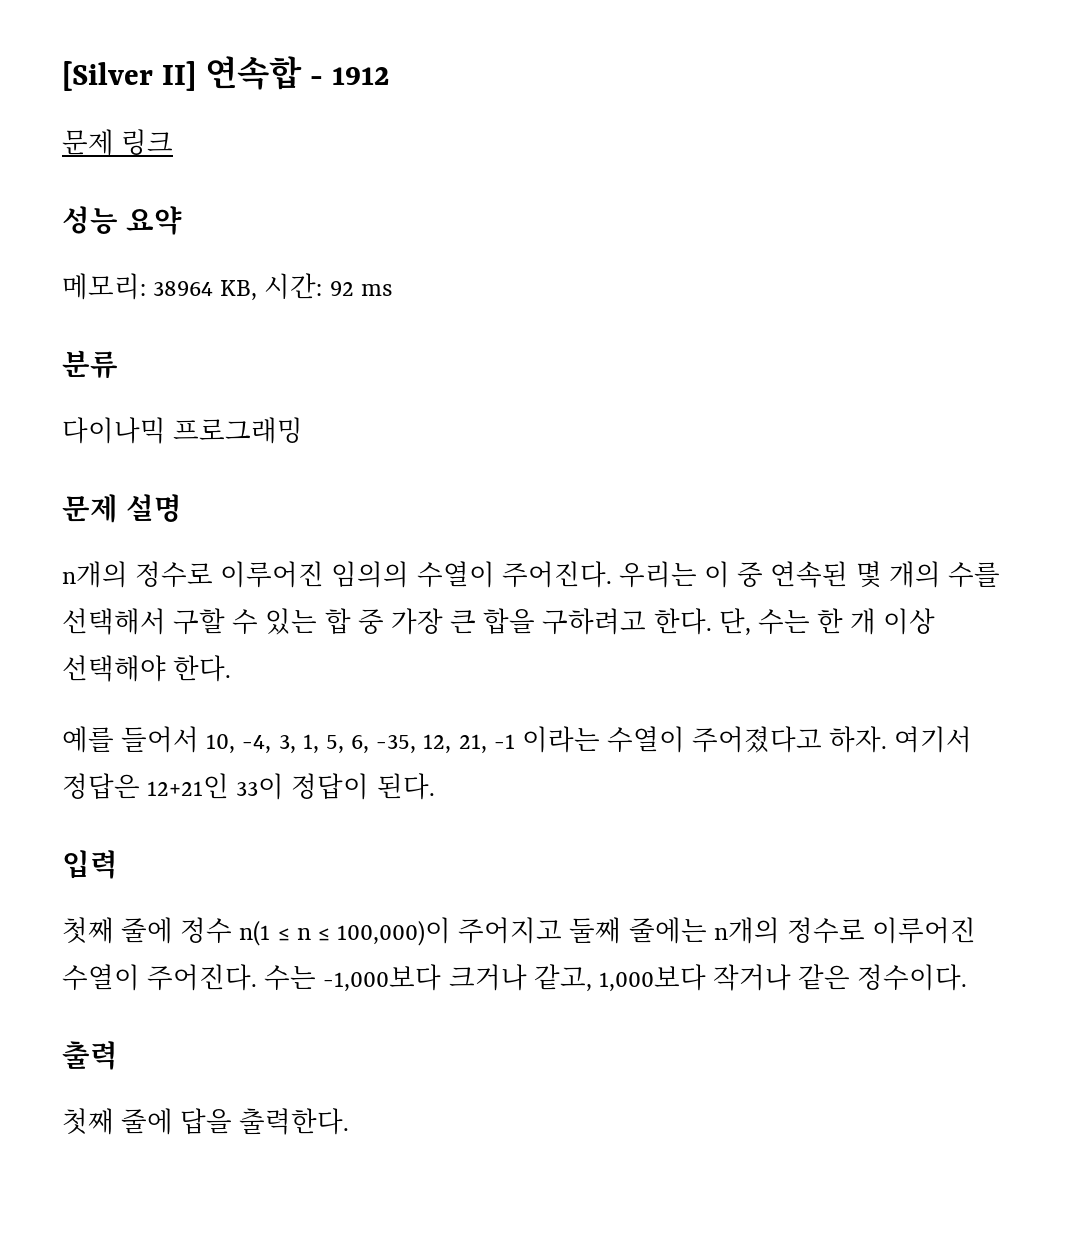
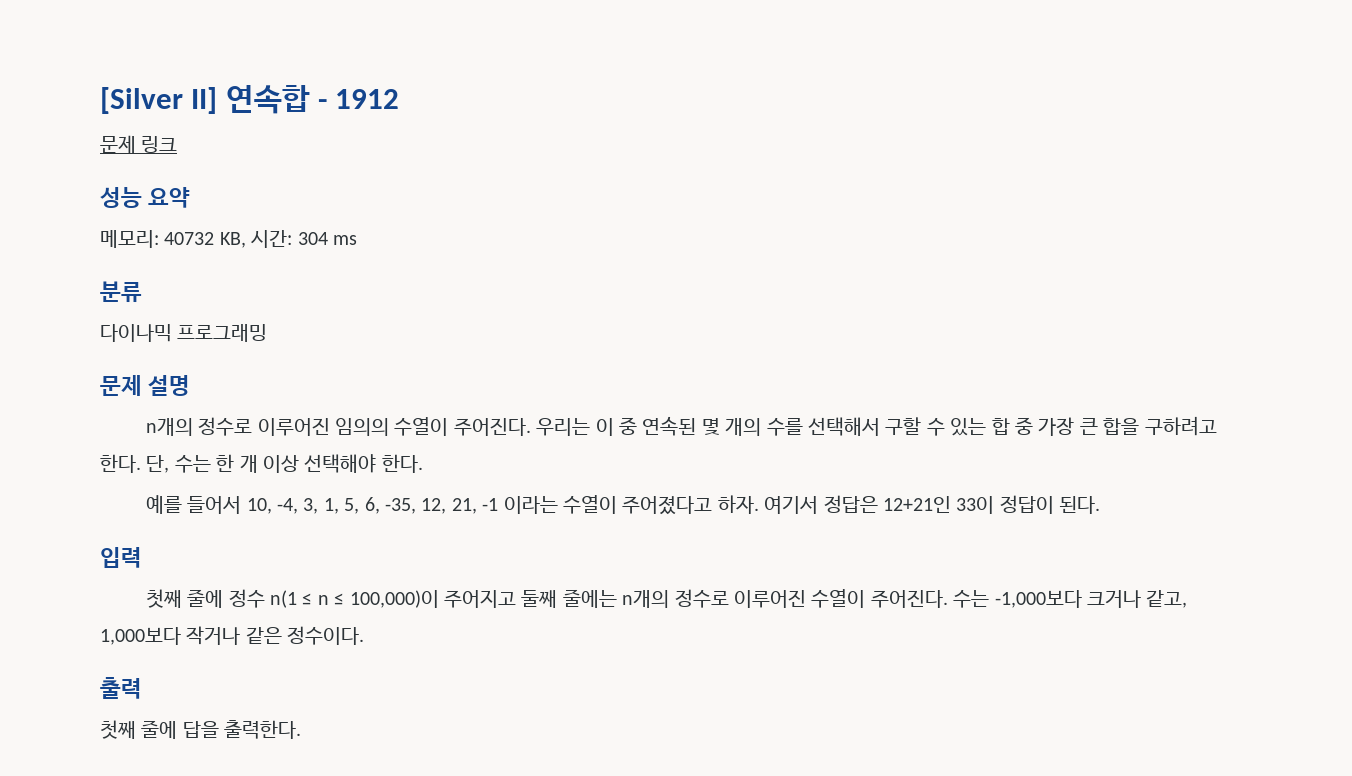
[153,281,214,296] 38964 -> [164,232,215,245] 40732
[329,281,354,296] 92 -> [297,232,328,245] 304

